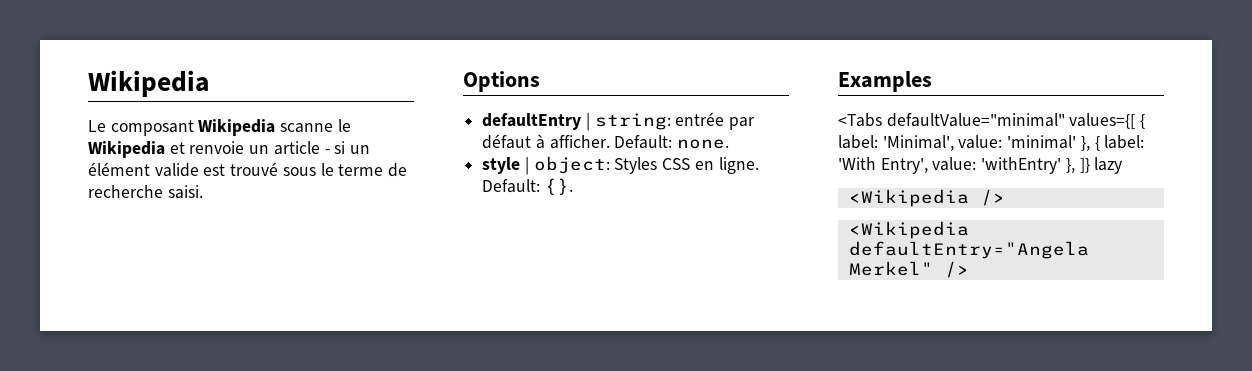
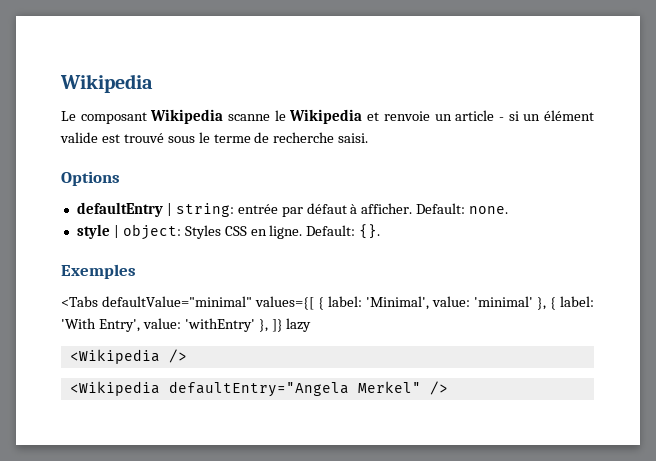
[838,71,932,92] Examples -> [61,264,136,279] Exemples

